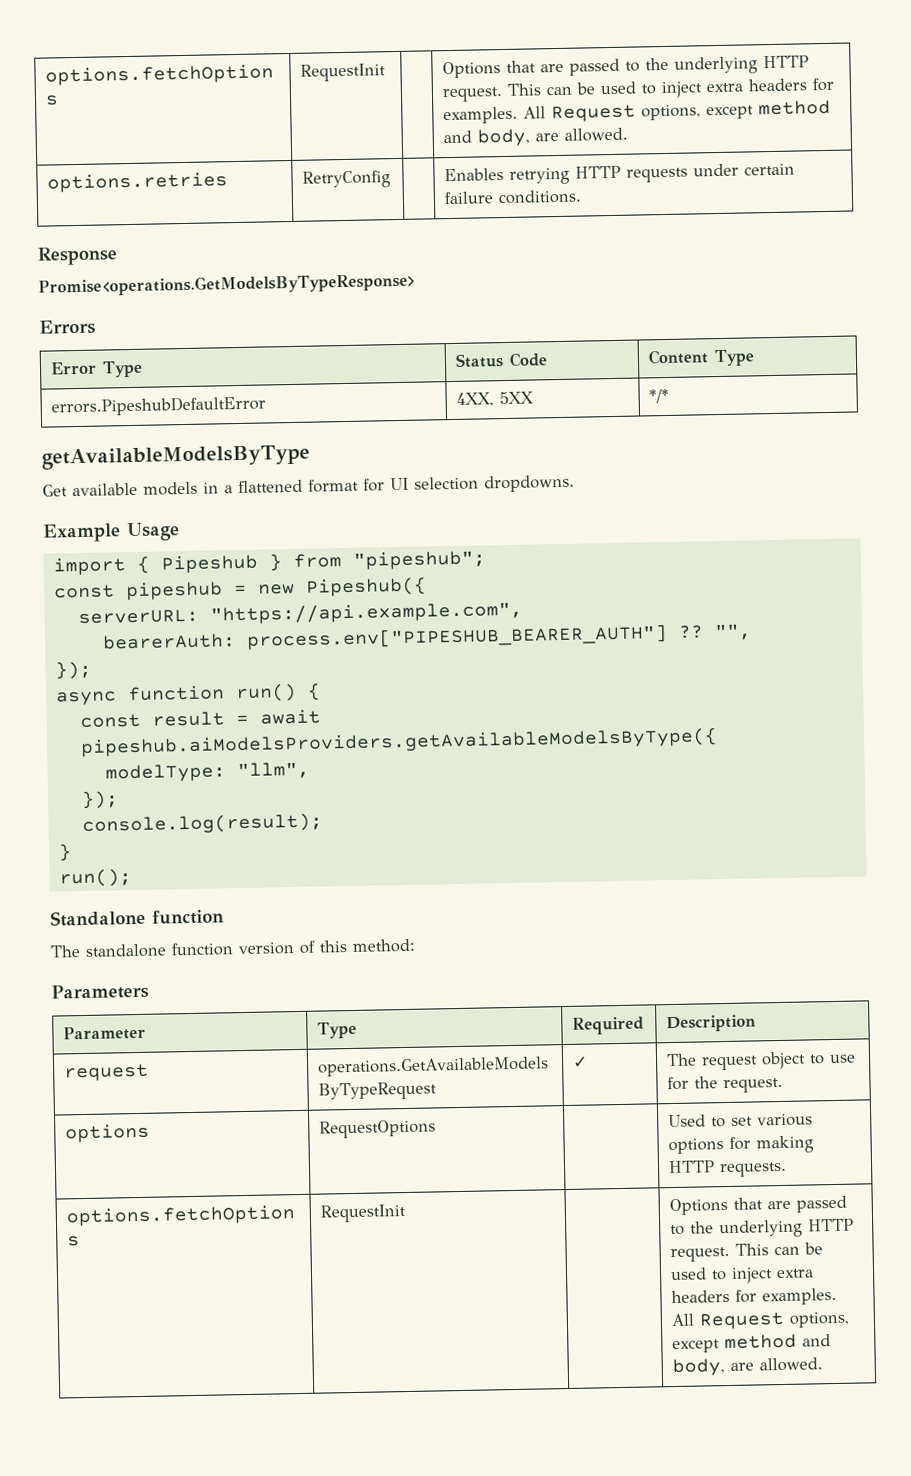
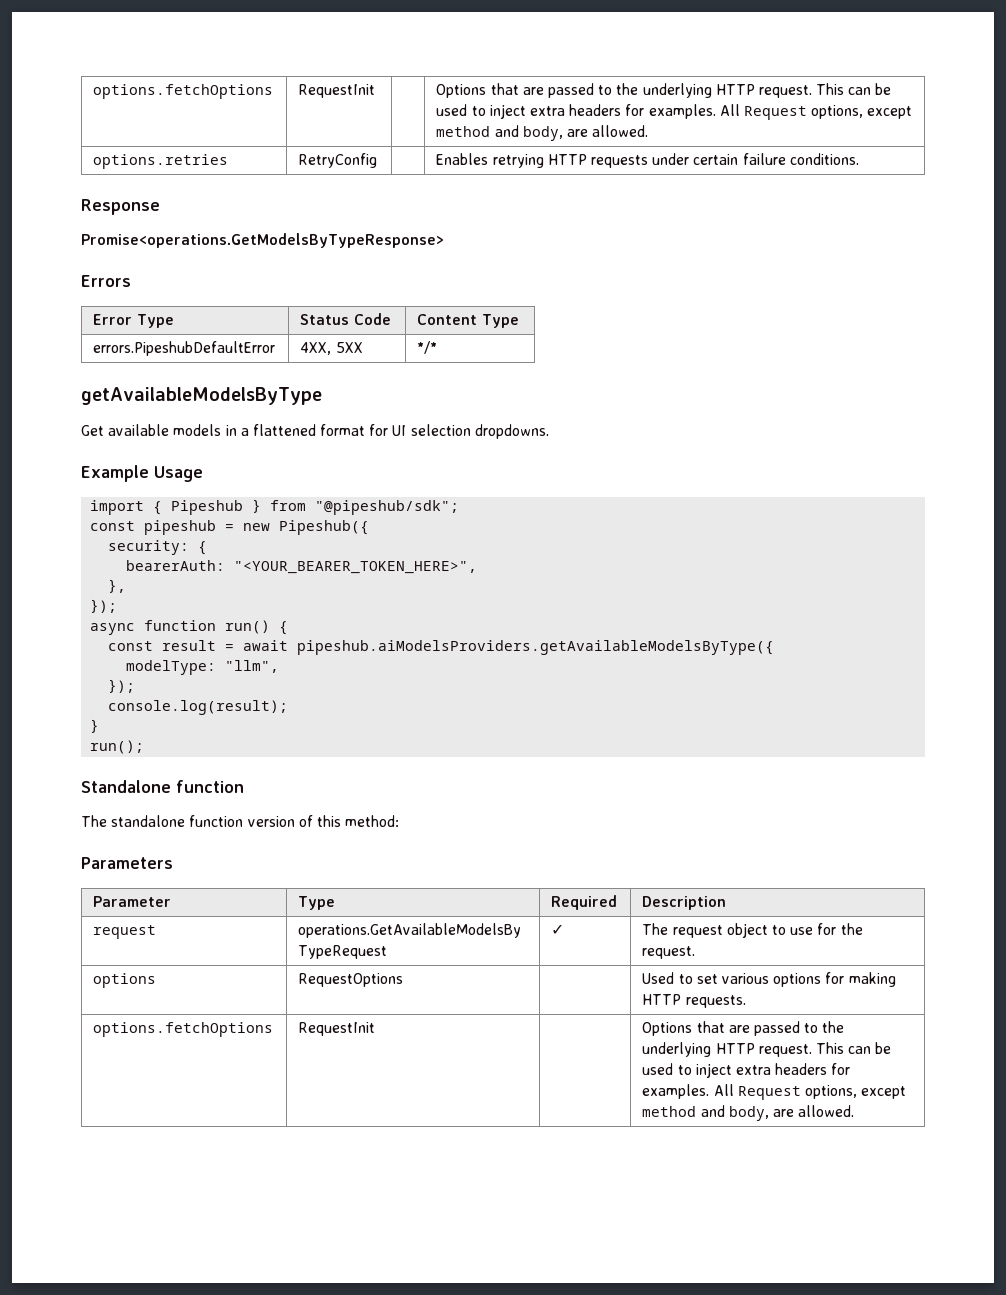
[352,550,486,570] "pipeshub"; -> [315,500,460,515] "@pipeshub/sdk";
[77,600,523,625] serverURL: "https://api.example.com", -> [108,540,208,555] security: {
[245,623,752,650] process.env["PIPESHUB_BEARER_AUTH"] ?? "", -> [234,561,478,574] [108,579,127,593] "<YOUR_BEARER_TOKEN_HERE>", // },

